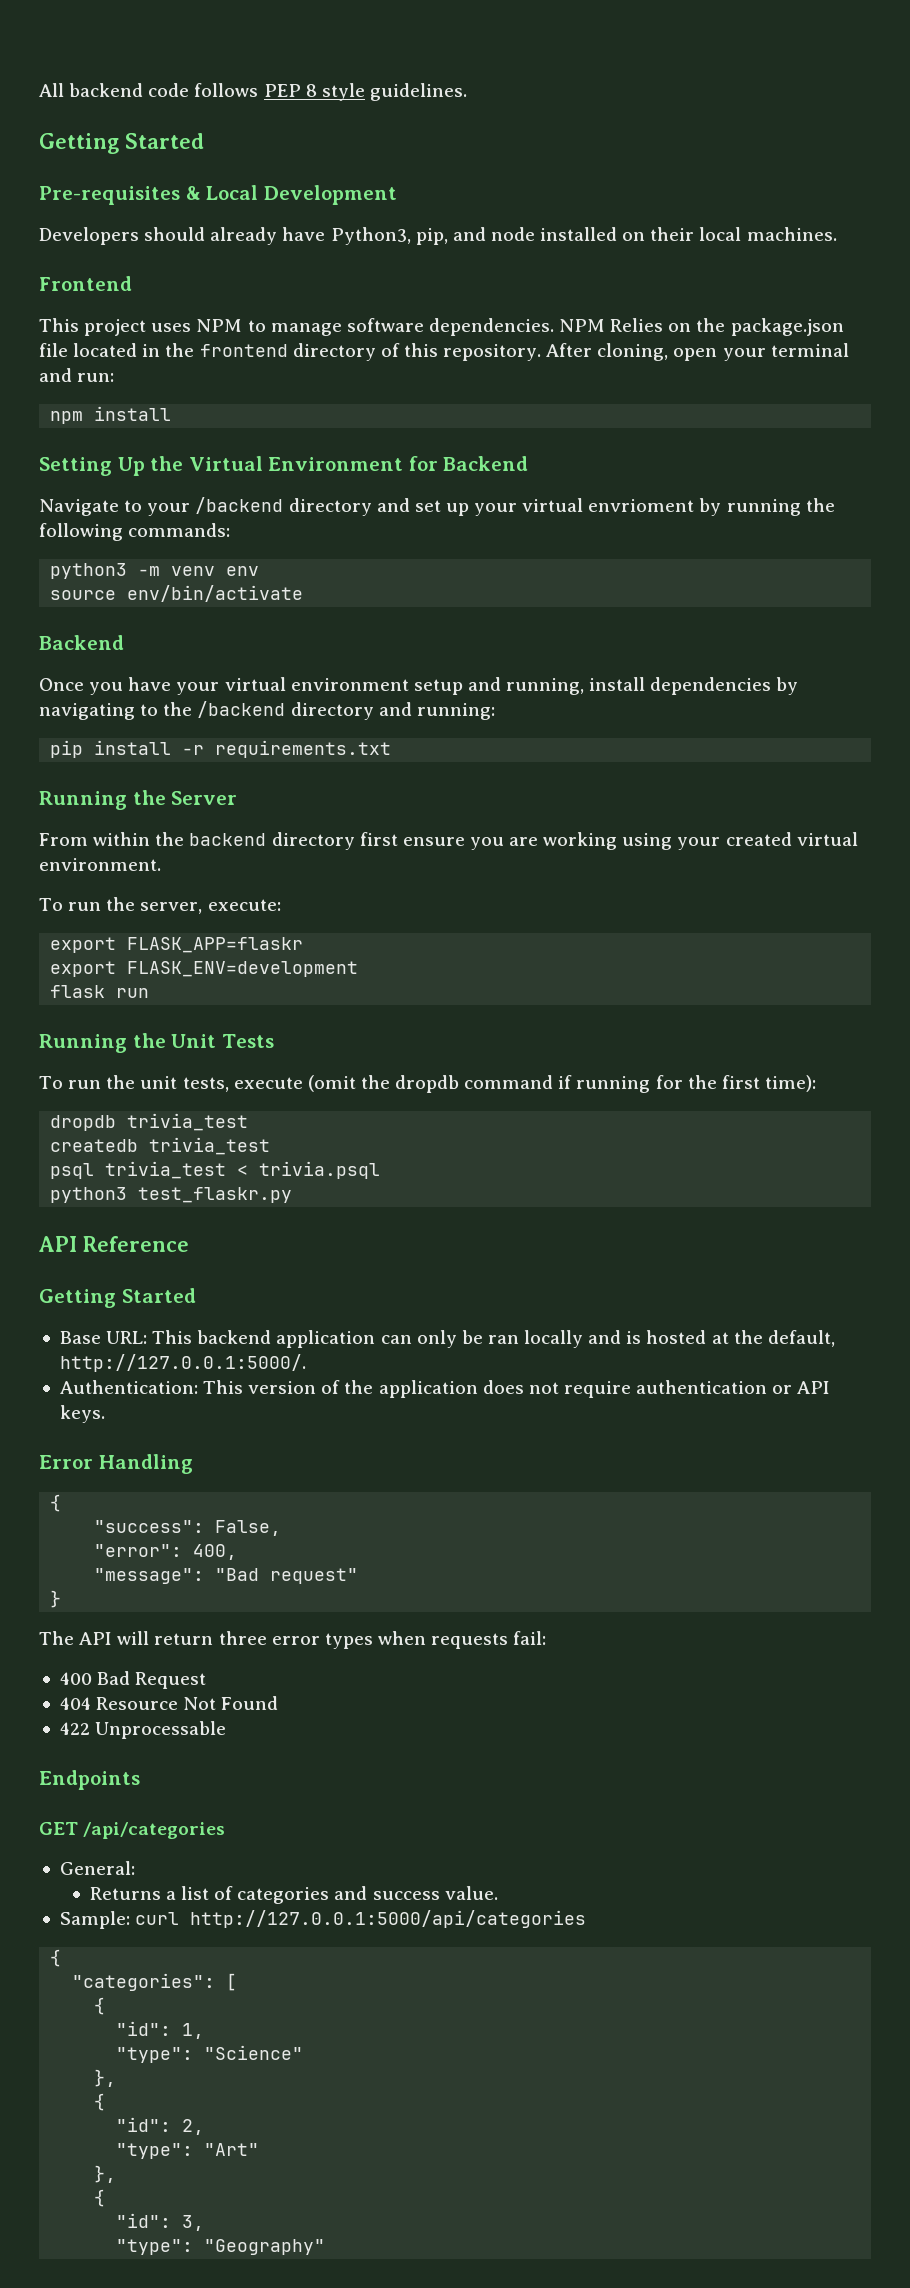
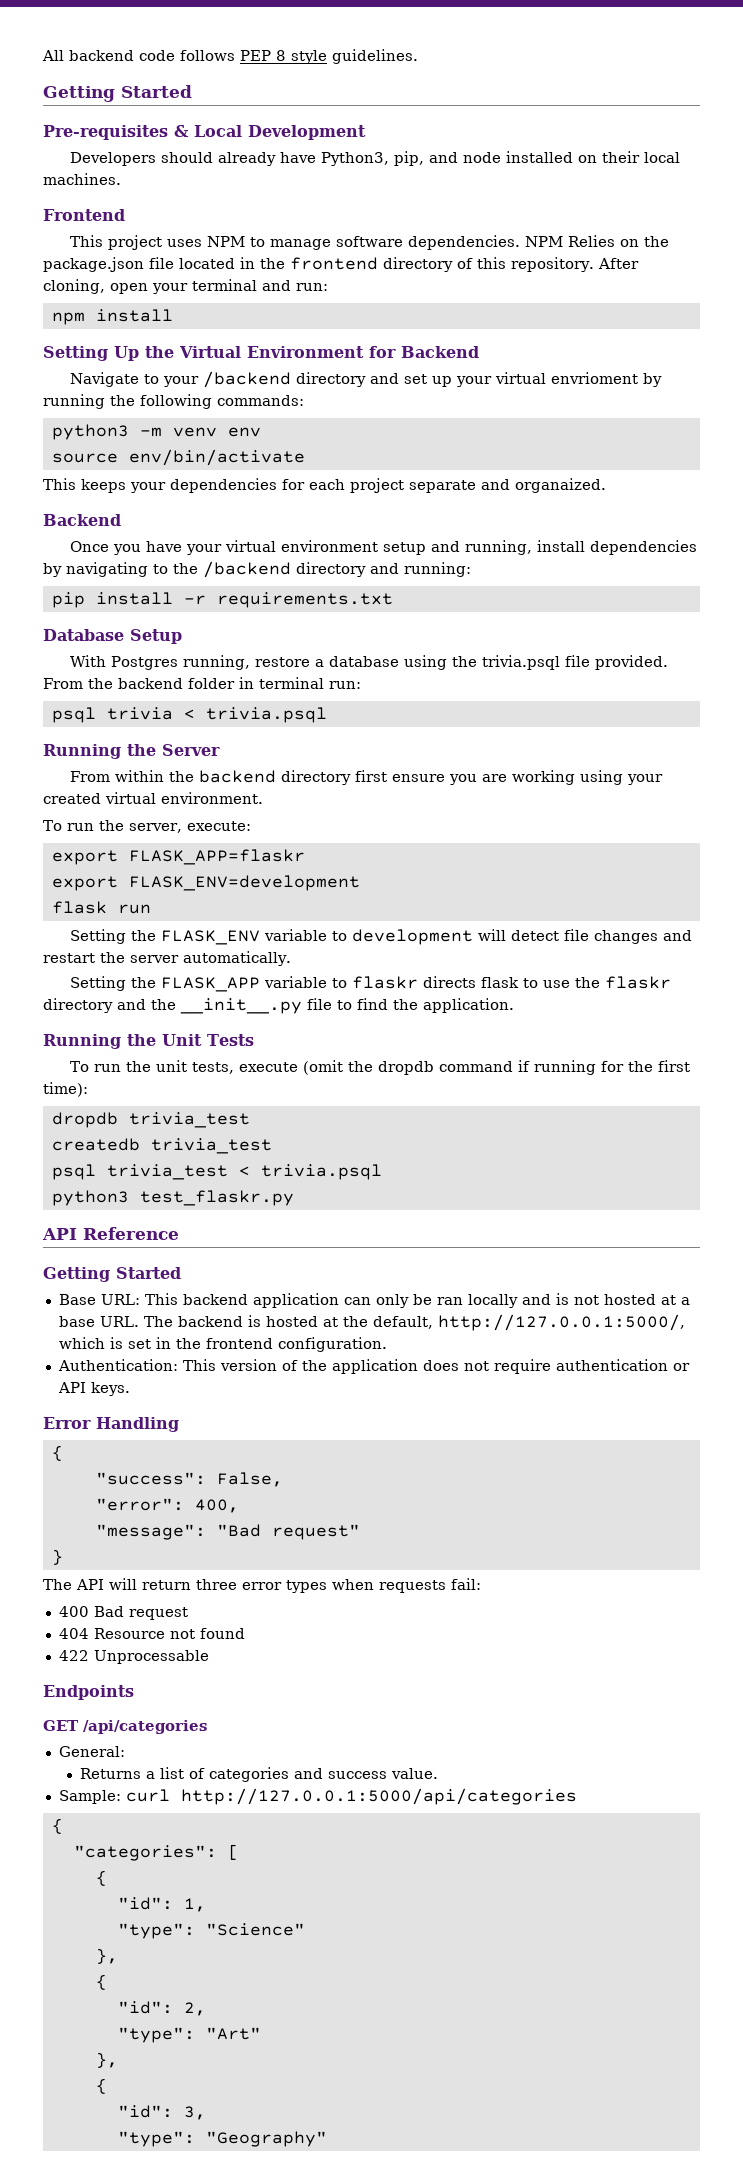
(304, 593) none -> [43,478,606,493] // This keeps your dependencies for each project separate and organaized.
(392, 749) none -> [43,629,182,644] [70,655,669,670] [43,677,361,689] [51,707,327,723] // Database Setup // With Postgres running, restore a database using the trivia.psql file provided. From the backend folder in terminal run: // psql trivia < trivia.psql
(150, 993) none -> [70,929,693,945] [43,951,291,966] [70,976,672,992] [43,998,514,1014] // Setting the FLASK_ENV variable to development will detect file changes and restart the server automatically. // Setting the FLASK_APP variable to flaskr directs flask to use the flaskr directory and the __init__.py file to find the application.
[646,1330,835,1347] [59,1354,306,1372] hosted at the default, http://127.0.0.1:5000/. -> [573,1294,690,1305] [58,1314,685,1331] [58,1337,387,1352] not hosted at a base URL. The backend is hosted at the default, http://127.0.0.1:5000/, which is set in the frontend configuration.
[135,1672,207,1689] Request -> [128,1607,188,1620] request
[183,1696,279,1710] Not Found -> [169,1628,245,1639] not found

